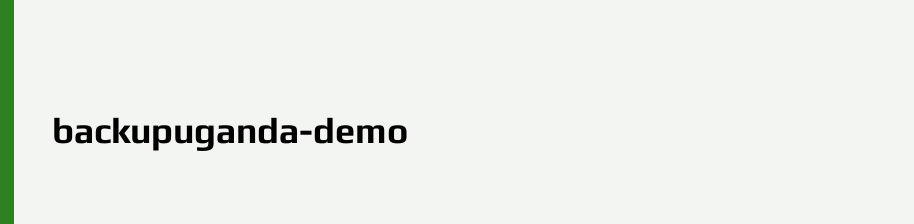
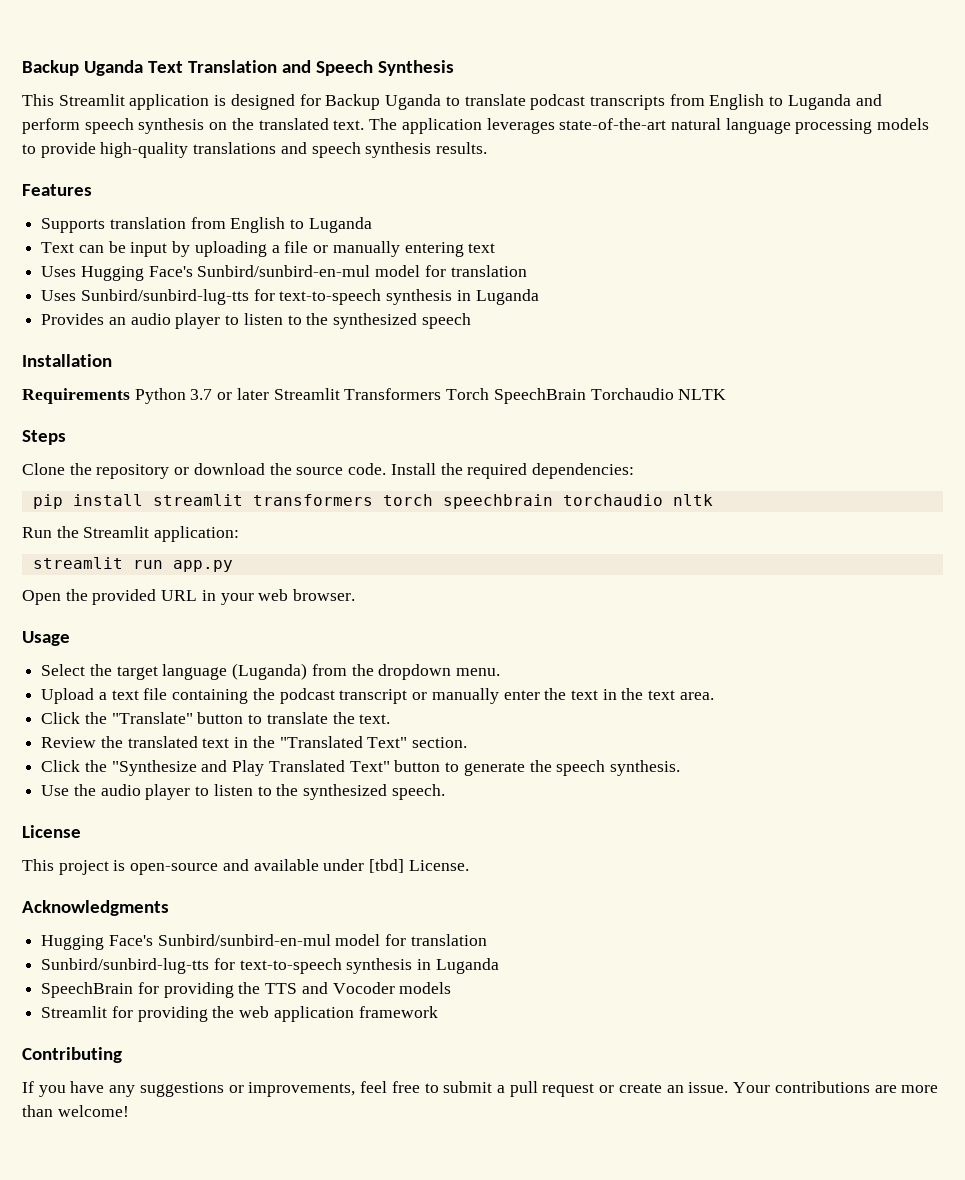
[52,117,408,151] backupuganda-demo -> [22,60,454,76] [22,94,882,110] [22,118,930,134] [22,142,488,158] [22,184,92,196] [41,217,372,233] [41,241,496,257] [41,265,527,281] [41,289,539,305] [41,313,471,329] [22,354,112,367] [22,388,727,404] [22,430,66,445] [22,463,634,479] [32,494,713,509] [22,526,240,542] [32,557,233,572] [22,589,356,605] [22,631,70,646] [41,663,501,680] [41,688,714,704] [41,712,391,724] [41,736,468,748] [41,760,680,776] [41,784,445,800] [22,825,81,838] [22,859,469,875] [22,900,169,916] [41,934,487,950] [41,958,499,974] [41,982,452,998] [41,1006,438,1022] [22,1047,122,1063] [22,1081,939,1097] [22,1105,129,1117] Backup Uganda Text Translation and Speech Synthesis // This Streamlit application is designed for Backup Uganda to translate podcast transcripts from English to Luganda and perform speech synthesis on the translated text. The application leverages state-of-the-art natural language processing models to provide high-quality translations and speech synthesis results. // Features // Supports translation from English to Luganda // Text can be input by uploading a file or manually entering text // Uses Hugging Face's Sunbird/sunbird-en-mul model for translation // Uses Sunbird/sunbird-lug-tts for text-to-speech synthesis in Luganda // Provides an audio player to listen to the synthesized speech // Installation // Requirements Python 3.7 or later Streamlit Transformers Torch SpeechBrain Torchaudio NLTK // Steps // Clone the repository or download the source code. Install the required dependencies: // pip install streamlit transformers torch speechbrain torchaudio nltk // Run the Streamlit application: // streamlit run app.py // Open the provided URL in your web browser. // Usage // Select the target language (Luganda) from the dropdown menu. // Upload a text file containing the podcast transcript or manually enter the text in the text area. // Click the "Translate" button to translate the text. // Review the translated text in the "Translated Text" section. // Click the "Synthesize and Play Translated Text" button to generate the speech synthesis. // Use the audio player to listen to the synthesized speech. // License // This project is open-source and available under [tbd] License. // Acknowledgments // Hugging Face's Sunbird/sunbird-en-mul model for translation // Sunbird/sunbird-lug-tts for text-to-speech synthesis in Luganda // SpeechBrain for providing the TTS and Vocoder models // Streamlit for providing the web application framework // Contributing // If you have any suggestions or improvements, feel free to submit a pull request or create an issue. Your contributions are more than welcome!

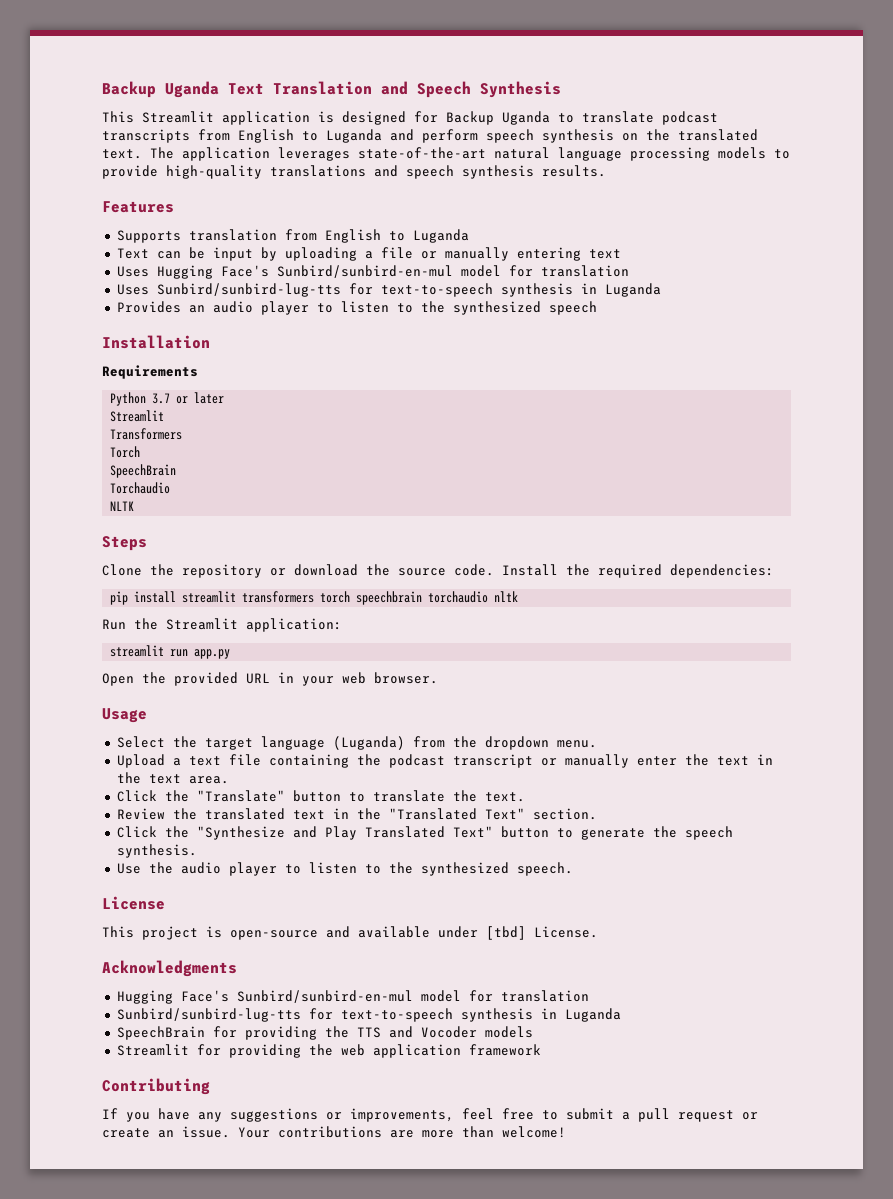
(130, 396) none -> (198, 372) //
[273,388,340,400] Streamlit -> [110,410,165,422] // Streamlit //
(442, 394) none -> (183, 434) //
[493,388,586,404] SpeechBrain -> [110,464,177,478] // SpeechBrain //
(674, 394) none -> (171, 488) //

